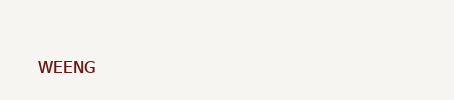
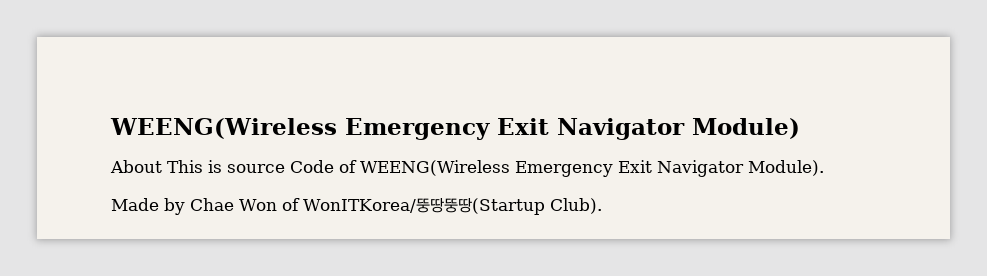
[38,61,95,73] WEENG -> [110,118,800,140] [110,160,824,177] [111,198,602,215] WEENG(Wireless Emergency Exit Navigator Module) // About This is source Code of WEENG(Wireless Emergency Exit Navigator Module). // Made by Chae Won of WonITKorea/뚱땅뚱땅(Startup Club).

